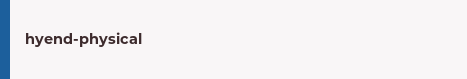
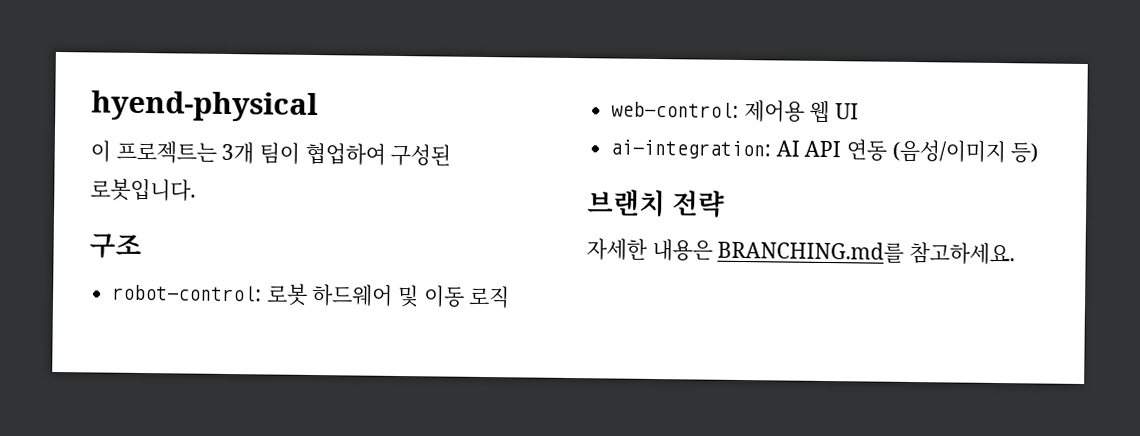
(142, 39) none -> [90,140,452,167] [90,178,196,202] [89,233,142,259] [112,283,511,309] [611,100,860,124] [610,139,1039,164] [587,189,726,218] [586,238,1016,266] // 이 프로젝트는 3개 팀이 협업하여 구성된 로봇입니다. // 구조 // robot-control: 로봇 하드웨어 및 이동 로직 // web-control: 제어용 웹 UI // ai-integration: AI API 연동 (음성/이미지 등) // 브랜치 전략 // 자세한 내용은 BRANCHING.md를 참고하세요.

